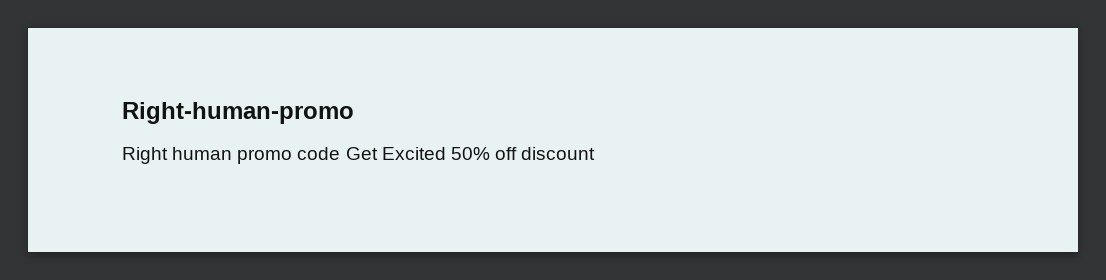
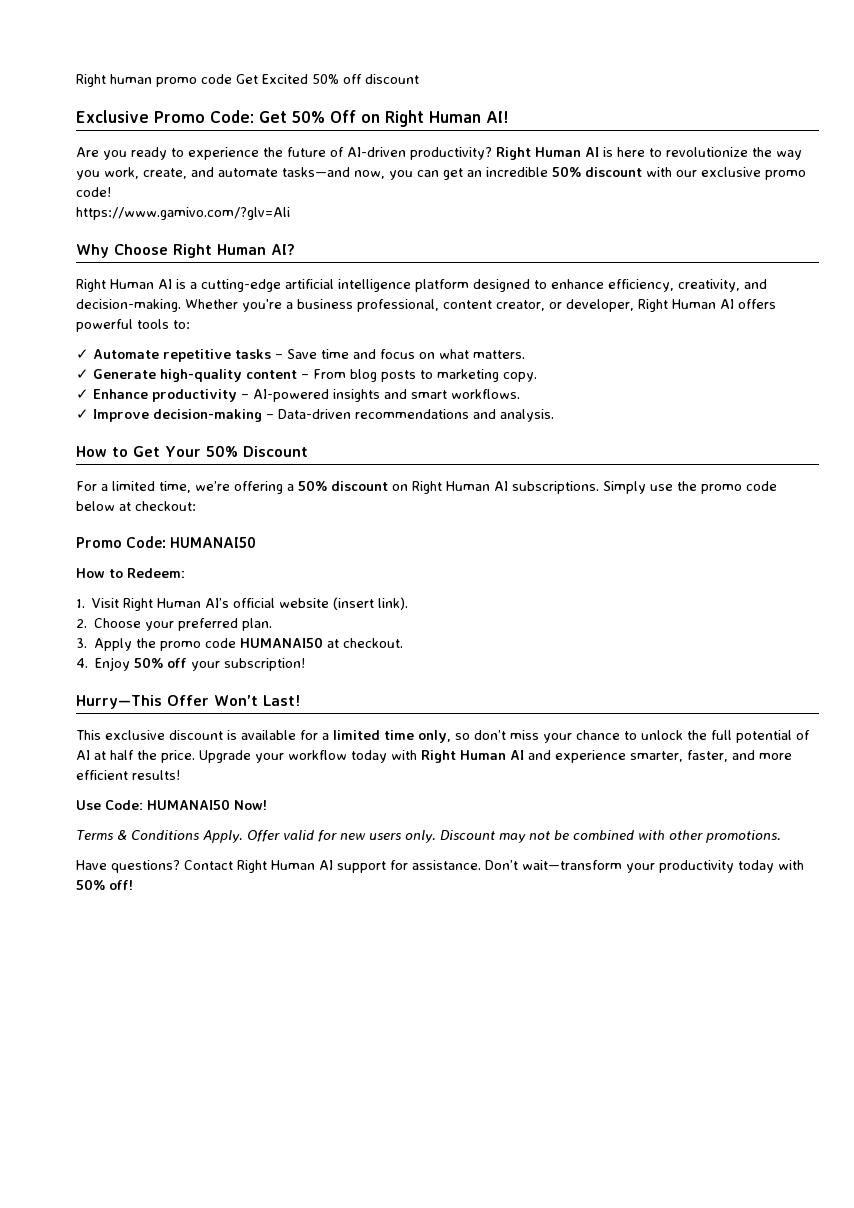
[122,102,354,124] Right-human-promo // -> (76, 80) none
(596, 153) none -> [76,110,509,127] [76,147,802,160] [76,166,806,180] [76,187,111,197] [76,207,290,220] [76,244,295,258] [76,279,767,292] [76,299,776,312] [76,319,190,332] [76,349,525,362] [76,369,537,382] [76,389,520,402] [76,409,554,422] [76,445,308,457] [76,480,777,494] [76,501,196,511] [76,536,257,548] [76,568,185,578] [76,597,409,611] [76,618,273,631] [76,637,404,651] [76,657,306,671] [76,695,300,709] [76,730,810,743] [76,750,792,763] [76,770,180,780] [76,799,267,810] [76,830,781,843] [76,860,804,873] [76,879,133,890] // Exclusive Promo Code: Get 50% Off on Right Human AI! // Are you ready to experience the future of AI-driven productivity? Right Human AI is here to revolutionize the way you work, create, and automate tasks—and now, you can get an incredible 50% discount with our exclusive promo code! // https://www.gamivo.com/?glv=Ali // Why Choose Right Human AI? // Right Human AI is a cutting-edge artificial intelligence platform designed to enhance efficiency, creativity, and decision-making. Whether you're a business professional, content creator, or developer, Right Human AI offers powerful tools to: // ✓ Automate repetitive tasks – Save time and focus on what matters. // ✓ Generate high-quality content – From blog posts to marketing copy. // ✓ Enhance productivity – AI-powered insights and smart workflows. // ✓ Improve decision-making – Data-driven recommendations and analysis. // How to Get Your 50% Discount // For a limited time, we’re offering a 50% discount on Right Human AI subscriptions. Simply use the promo code below at checkout: // Promo Code: HUMANAI50 // How to Redeem: // 1. Visit Right Human AI’s official website (insert link). // 2. Choose your preferred plan. // 3. Apply the promo code HUMANAI50 at checkout. // 4. Enjoy 50% off your subscription! // Hurry—This Offer Won’t Last! // This exclusive discount is available for a limited time only, so don’t miss your chance to unlock the full potential of AI at half the price. Upgrade your workflow today with Right Human AI and experience smarter, faster, and more efficient results! // Use Code: HUMANAI50 Now! // Terms & Conditions Apply. Offer valid for new users only. Discount may not be combined with other promotions. // Have questions? Contact Right Human AI support for assistance. Don’t wait—transform your productivity today with 50% off!

